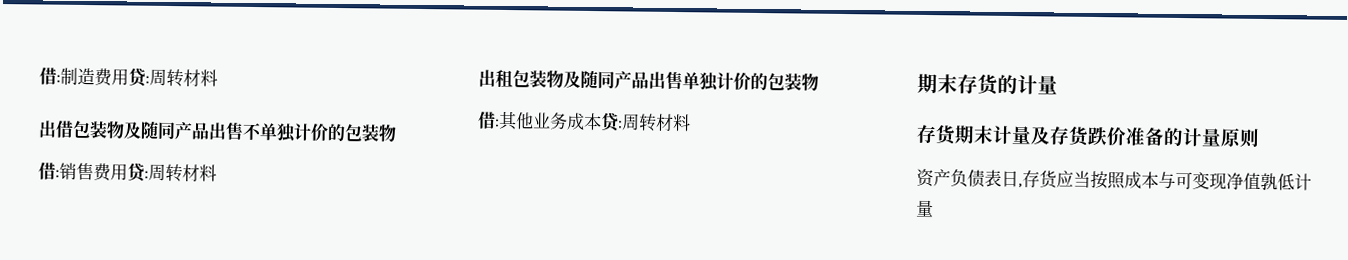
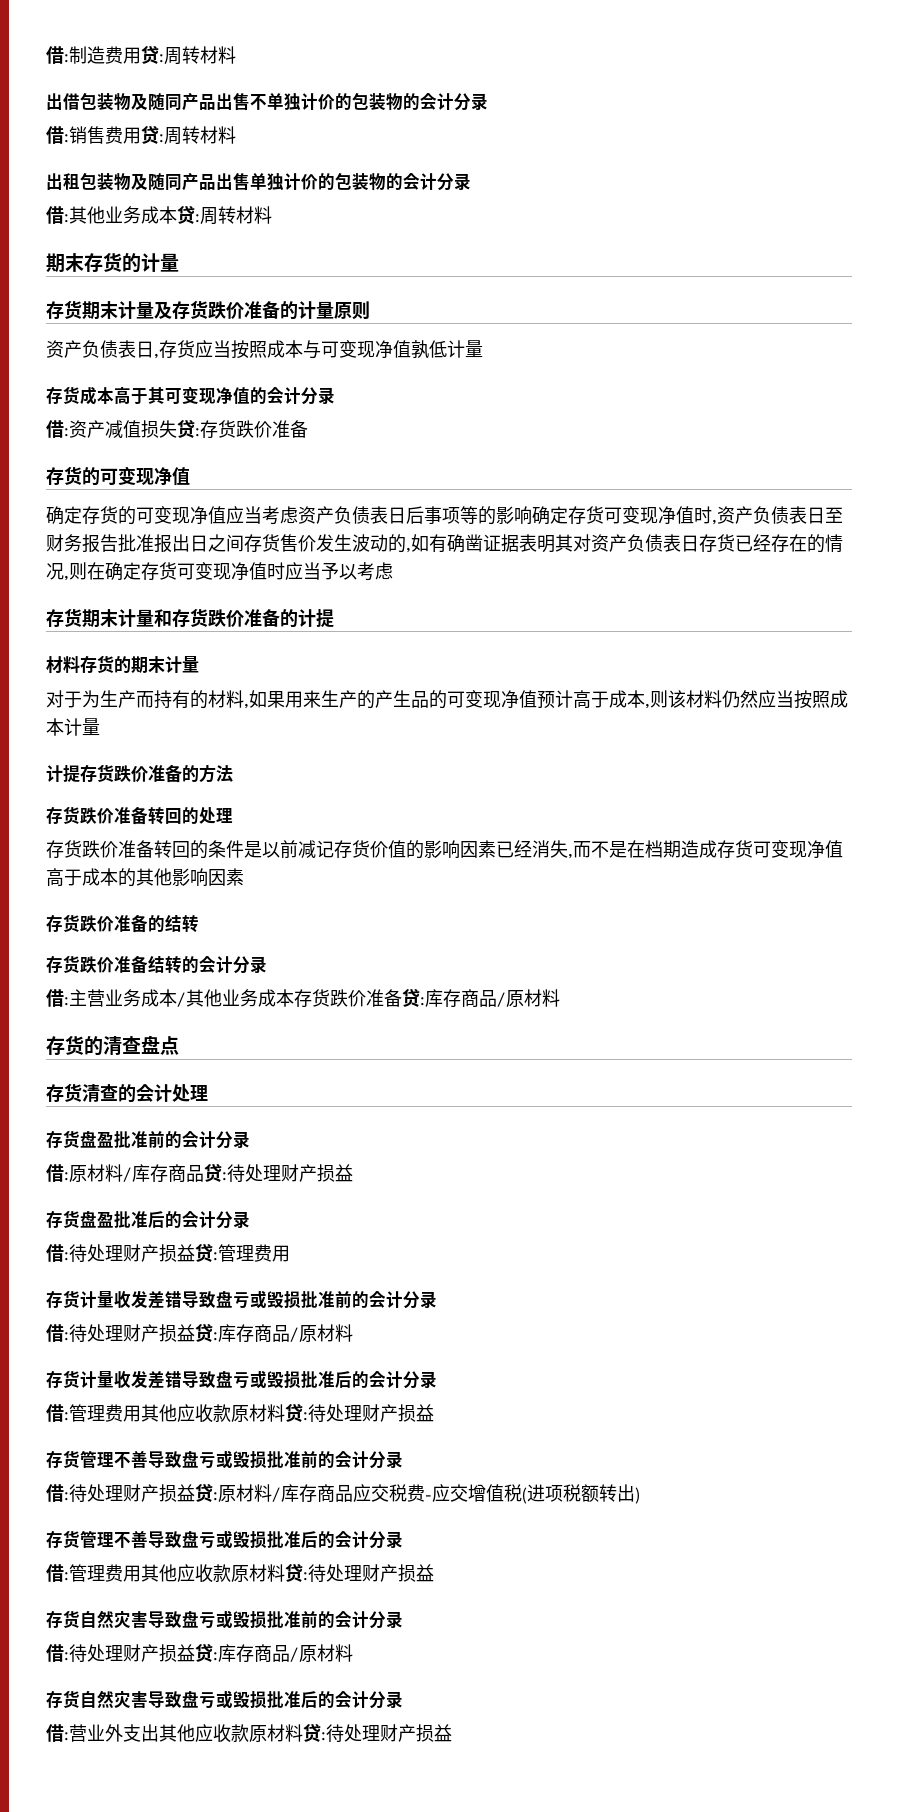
(397, 133) none -> [403,93,488,111] 的会计分录
(819, 82) none -> [386,173,471,191] 的会计分录
(934, 208) none -> [46,386,335,405] [46,419,308,438] [46,466,190,486] [46,506,843,525] [46,534,843,553] [46,562,393,581] [46,608,334,628] [46,655,199,674] [46,690,848,709] [46,718,100,736] [46,764,233,783] [46,806,233,825] [46,840,843,859] [46,868,244,887] [46,914,199,933] [46,955,267,974] [46,988,560,1007] [46,1035,179,1056] [46,1083,208,1103] [46,1130,250,1149] [46,1163,353,1183] [46,1210,250,1229] [46,1243,290,1263] [46,1290,437,1309] [46,1323,353,1343] [46,1370,437,1389] [46,1403,434,1423] [46,1450,403,1469] [46,1483,640,1504] [46,1530,403,1549] [46,1563,434,1583] [46,1610,403,1629] [46,1643,353,1663] [46,1690,403,1709] [46,1723,452,1743] // 存货成本高于其可变现净值的会计分录 // 借:资产减值损失贷:存货跌价准备 // 存货的可变现净值 // 确定存货的可变现净值应当考虑资产负债表日后事项等的影响确定存货可变现净值时,资产负债表日至财务报告批准报出日之间存货售价发生波动的,如有确凿证据表明其对资产负债表日存货已经存在的情况,则在确定存货可变现净值时应当予以考虑 // 存货期末计量和存货跌价准备的计提 // 材料存货的期末计量 // 对于为生产而持有的材料,如果用来生产的产生品的可变现净值预计高于成本,则该材料仍然应当按照成本计量 // 计提存货跌价准备的方法 // 存货跌价准备转回的处理 // 存货跌价准备转回的条件是以前减记存货价值的影响因素已经消失,而不是在档期造成存货可变现净值高于成本的其他影响因素 // 存货跌价准备的结转 // 存货跌价准备结转的会计分录 // 借:主营业务成本/其他业务成本存货跌价准备贷:库存商品/原材料 // 存货的清查盘点 // 存货清查的会计处理 // 存货盘盈批准前的会计分录 // 借:原材料/库存商品贷:待处理财产损益 // 存货盘盈批准后的会计分录 // 借:待处理财产损益贷:管理费用 // 存货计量收发差错导致盘亏或毁损批准前的会计分录 // 借:待处理财产损益贷:库存商品/原材料 // 存货计量收发差错导致盘亏或毁损批准后的会计分录 // 借:管理费用其他应收款原材料贷:待处理财产损益 // 存货管理不善导致盘亏或毁损批准前的会计分录 // 借:待处理财产损益贷:原材料/库存商品应交税费-应交增值税(进项税额转出) // 存货管理不善导致盘亏或毁损批准后的会计分录 // 借:管理费用其他应收款原材料贷:待处理财产损益 // 存货自然灾害导致盘亏或毁损批准前的会计分录 // 借:待处理财产损益贷:库存商品/原材料 // 存货自然灾害导致盘亏或毁损批准后的会计分录 // 借:营业外支出其他应收款原材料贷:待处理财产损益

